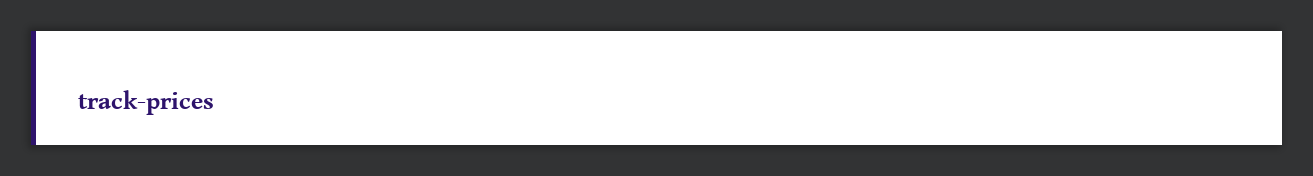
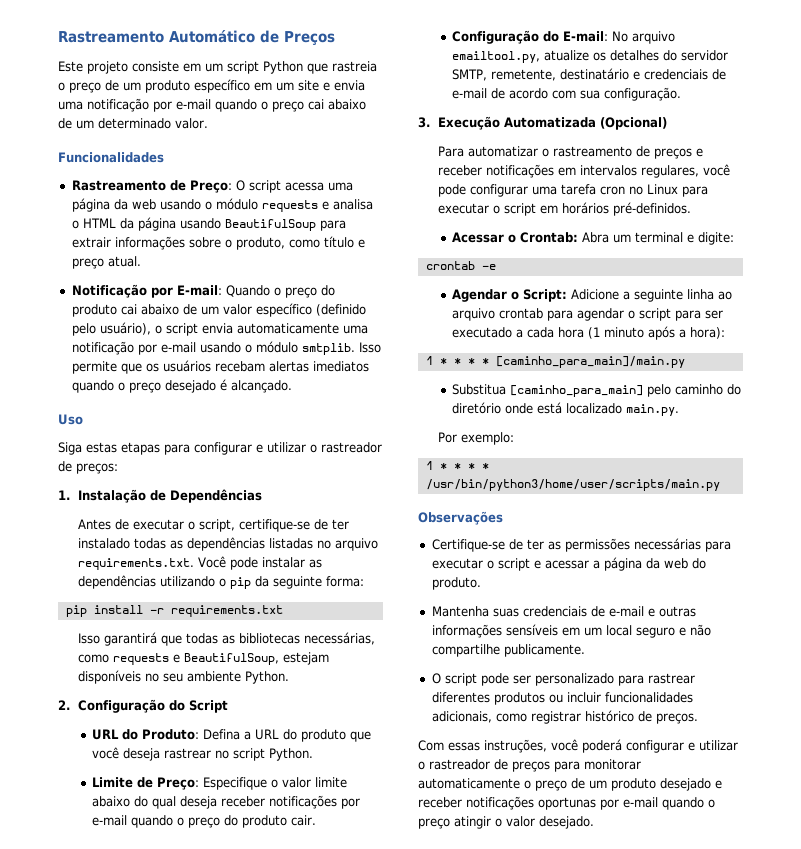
[78,90,214,115] track-prices -> [58,30,335,45] [58,61,377,74] [58,79,365,93] [58,98,366,112] [58,118,208,129] [58,152,164,163] [71,180,353,193] [71,198,373,212] [71,217,346,231] [71,236,365,250] [71,256,141,269] [71,284,335,298] [71,303,366,317] [71,322,368,336] [71,341,381,355] [71,360,369,374] [71,379,292,393] [58,414,83,425] [58,442,382,455] [58,461,118,474] [58,489,263,503] [78,519,350,532] [78,537,379,551] [78,556,323,570] [78,575,365,589] [65,605,283,617] [78,632,376,646] [78,652,330,665] [78,670,290,684] [58,699,229,713] [91,729,371,742] [91,747,313,761] [91,777,347,790] [91,795,360,809] [91,815,316,828] [451,30,675,44] [451,50,728,63] [451,68,726,81] [451,87,681,101] [418,116,668,130] [438,146,704,159] [438,164,731,178] [438,184,709,197] [438,202,692,216] [451,232,734,245] [425,261,496,270] [451,289,732,302] [451,308,723,321] [451,326,725,340] [425,356,685,368] [451,384,741,397] [451,402,679,416] [438,432,515,445] [425,461,489,470] [425,479,720,491] [418,511,503,525] [431,538,731,552] [431,557,706,571] [431,577,481,590] [431,606,696,617] [431,624,711,638] [431,644,585,657] [431,673,695,686] [431,692,693,705] [431,710,698,724] [418,739,738,753] [418,759,641,772] [418,778,722,791] [418,796,715,810] [418,816,594,829] Rastreamento Automático de Preços // Este projeto consiste em um script Python que rastreia o preço de um produto específico em um site e envia uma notificação por e-mail quando o preço cai abaixo de um determinado valor. // Funcionalidades // Rastreamento de Preço: O script acessa uma página da web usando o módulo requests e analisa o HTML da página usando BeautifulSoup para extrair informações sobre o produto, como título e preço atual. // Notificação por E-mail: Quando o preço do produto cai abaixo de um valor específico (definido pelo usuário), o script envia automaticamente uma notificação por e-mail usando o módulo smtplib. Isso permite que os usuários recebam alertas imediatos quando o preço desejado é alcançado. // Uso // Siga estas etapas para configurar e utilizar o rastreador de preços: // 1. Instalação de Dependências // Antes de executar o script, certifique-se de ter instalado todas as dependências listadas no arquivo requirements.txt. Você pode instalar as dependências utilizando o pip da seguinte forma: // pip install -r requirements.txt // Isso garantirá que todas as bibliotecas necessárias, como requests e BeautifulSoup, estejam disponíveis no seu ambiente Python. // 2. Configuração do Script // URL do Produto: Defina a URL do produto que você deseja rastrear no script Python. // Limite de Preço: Especifique o valor limite abaixo do qual deseja receber notificações por e-mail quando o preço do produto cair. // Configuração do E-mail: No arquivo emailtool.py, atualize os detalhes do servidor SMTP, remetente, destinatário e credenciais de e-mail de acordo com sua configuração. // 3. Execução Automatizada (Opcional) // Para automatizar o rastreamento de preços e receber notificações em intervalos regulares, você pode configurar uma tarefa cron no Linux para executar o script em horários pré-definidos. // Acessar o Crontab: Abra um terminal e digite: // crontab -e // Agendar o Script: Adicione a seguinte linha ao arquivo crontab para agendar o script para ser executado a cada hora (1 minuto após a hora): // 1 * * * * [caminho_para_main]/main.py // Substitua [caminho_para_main] pelo caminho do diretório onde está localizado main.py. // Por exemplo: // 1 * * * * /usr/bin/python3/home/user/scripts/main.py // Observações // Certifique-se de ter as permissões necessárias para executar o script e acessar a página da web do produto. // Mantenha suas credenciais de e-mail e outras informações sensíveis em um local seguro e não compartilhe publicamente. // O script pode ser personalizado para rastrear diferentes produtos ou incluir funcionalidades adicionais, como registrar histórico de preços. // Com essas instruções, você poderá configurar e utilizar o rastreador de preços para monitorar automaticamente o preço de um produto desejado e receber notificações oportunas por e-mail quando o preço atingir o valor desejado.

